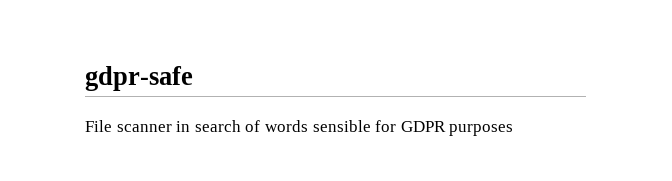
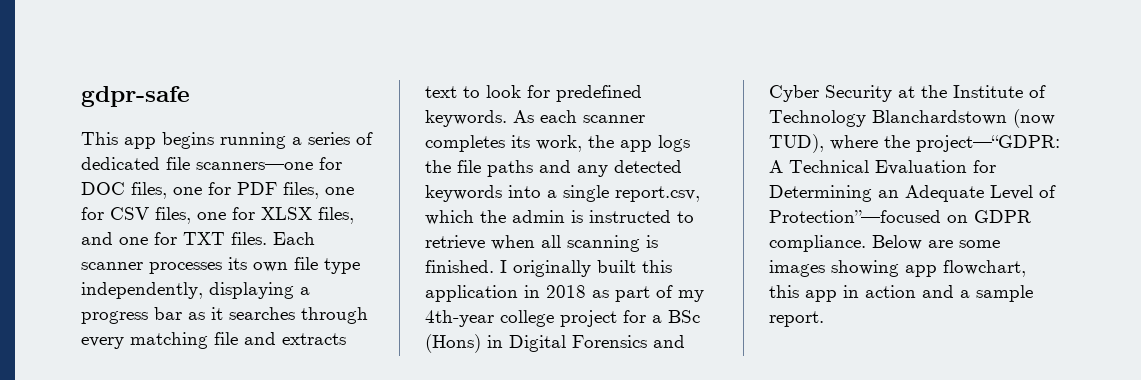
[85,120,514,136] File scanner in search of words sensible for GDPR purposes -> [81,132,373,149] [81,157,342,170] [81,182,354,199] [81,207,354,224] [81,232,315,245] [81,257,360,274] [81,282,310,299] [81,307,368,324] [81,332,346,349] [425,85,642,102] [425,110,645,127] [425,135,690,152] [425,160,682,177] [425,185,700,202] [425,210,694,225] [425,235,658,252] [425,260,672,277] [425,285,704,302] [425,310,700,327] [425,334,685,353] [769,85,1046,102] [769,109,1055,128] [769,134,1060,153] [769,160,996,175] [769,185,1056,202] [769,210,1031,223] [769,235,1000,252] [769,260,1026,277] [769,285,1033,302] [769,311,824,327] This app begins running a series of dedicated file scanners—one for DOC files, one for PDF files, one for CSV files, one for XLSX files, and one for TXT files. Each scanner processes its own file type independently, displaying a progress bar as it searches through every matching file and extracts text to look for predefined keywords. As each scanner completes its work, the app logs the file paths and any detected keywords into a single report.csv, which the admin is instructed to retrieve when all scanning is finished. I originally built this application in 2018 as part of my 4th‑year college project for a BSc (Hons) in Digital Forensics and Cyber Security at the Institute of Technology Blanchardstown (now TUD), where the project—“GDPR: A Technical Evaluation for Determining an Adequate Level of Protection”—focused on GDPR compliance. Below are some images showing app flowchart, this app in action and a sample report.

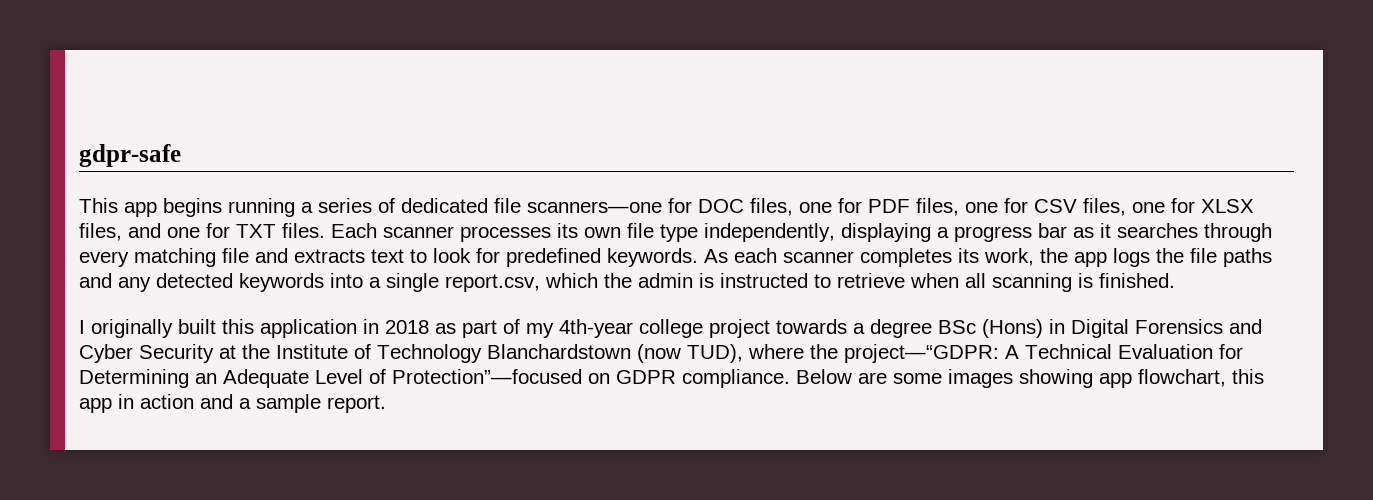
(494, 266) none -> (1175, 280) //
[623,310,662,323] for a -> [776,319,932,338] towards a degree

